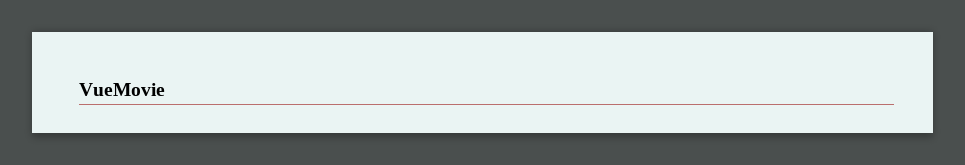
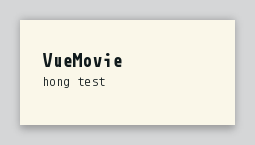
(165, 89) none -> [42,77,105,88] // hong test

